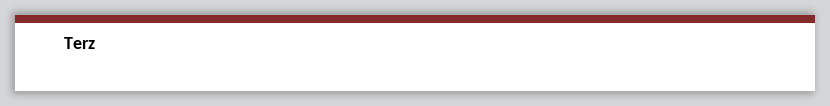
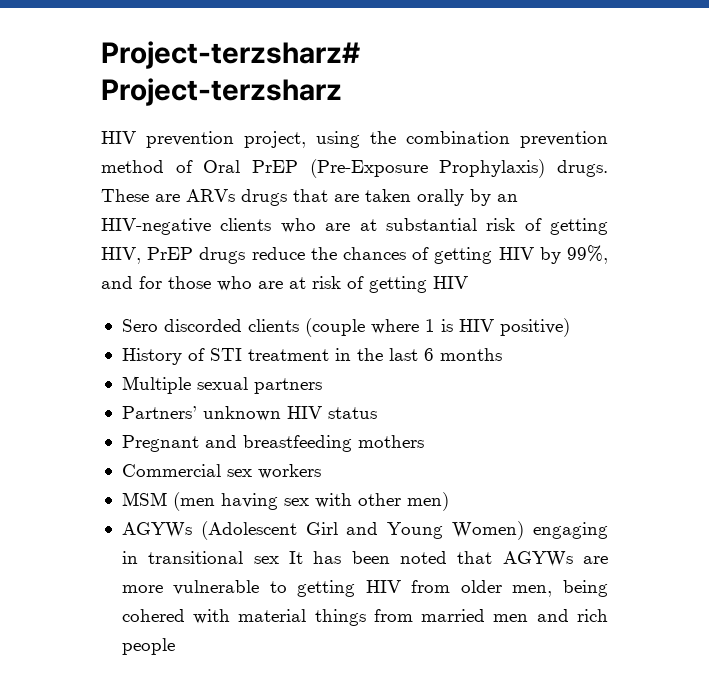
[64,37,95,49] Terz -> [101,41,360,69] [101,78,342,106] [101,131,608,148] [101,159,608,178] [101,189,518,206] [101,218,608,235] [101,245,608,264] [101,276,468,293] [121,318,570,337] [121,348,502,365] [121,376,322,394] [121,406,377,421] [121,435,424,452] [121,464,321,479] [121,492,449,511] [121,521,608,540] [121,551,608,567] [121,580,608,597] [121,609,608,626] [121,638,175,655] Project-terzsharz# Project-terzsharz // HIV prevention project, using the combination prevention method of Oral PrEP (Pre-Exposure Prophylaxis) drugs. These are ARVs drugs that are taken orally by an HIV-negative clients who are at substantial risk of getting HIV, PrEP drugs reduce the chances of getting HIV by 99%, and for those who are at risk of getting HIV // Sero discorded clients (couple where 1 is HIV positive) // History of STI treatment in the last 6 months // Multiple sexual partners // Partners’ unknown HIV status // Pregnant and breastfeeding mothers // Commercial sex workers // MSM (men having sex with other men) // AGYWs (Adolescent Girl and Young Women) engaging in transitional sex It has been noted that AGYWs are more vulnerable to getting HIV from older men, being cohered with material things from married men and rich people

